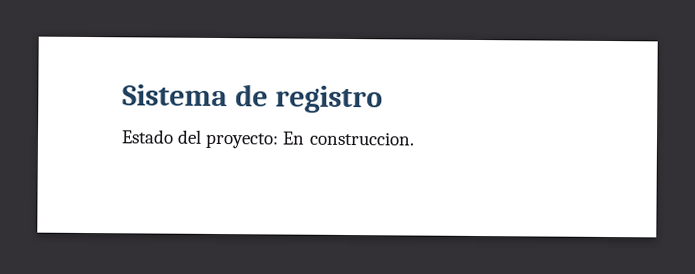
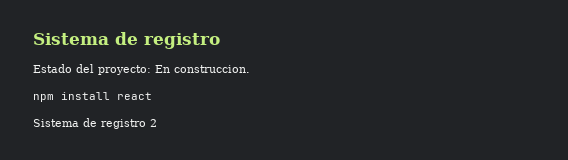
(415, 138) none -> [33,92,152,102] [33,118,157,129] // npm install react // Sistema de registro 2

